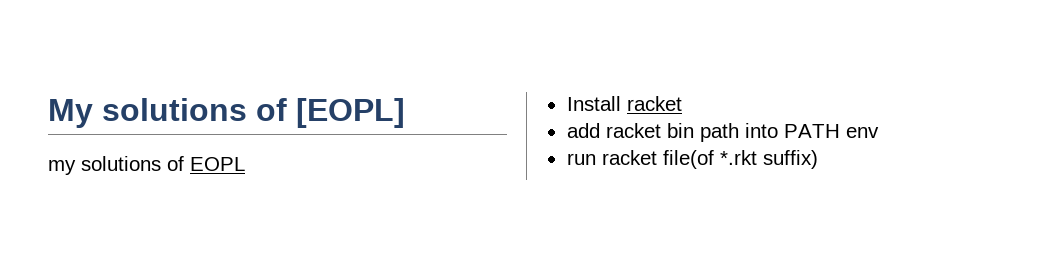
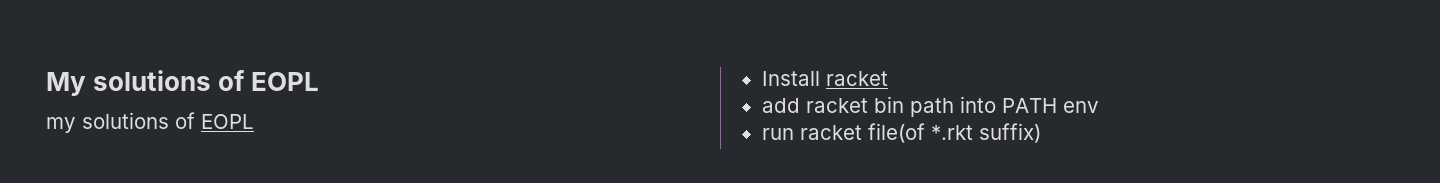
[296,98,405,128] [EOPL] -> [251,72,320,91] EOPL

